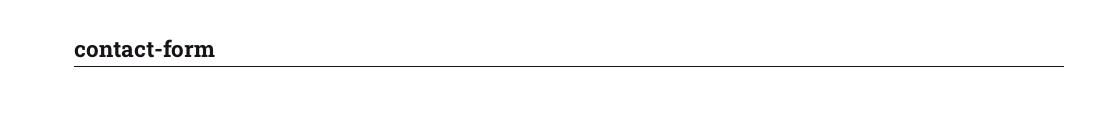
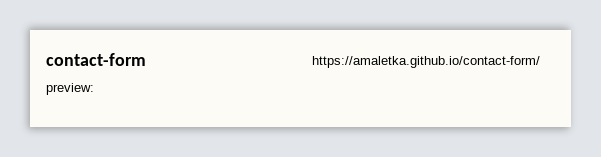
(215, 48) none -> [46,83,94,95] [312,56,540,68] // preview: https://amaletka.github.io/contact-form/

